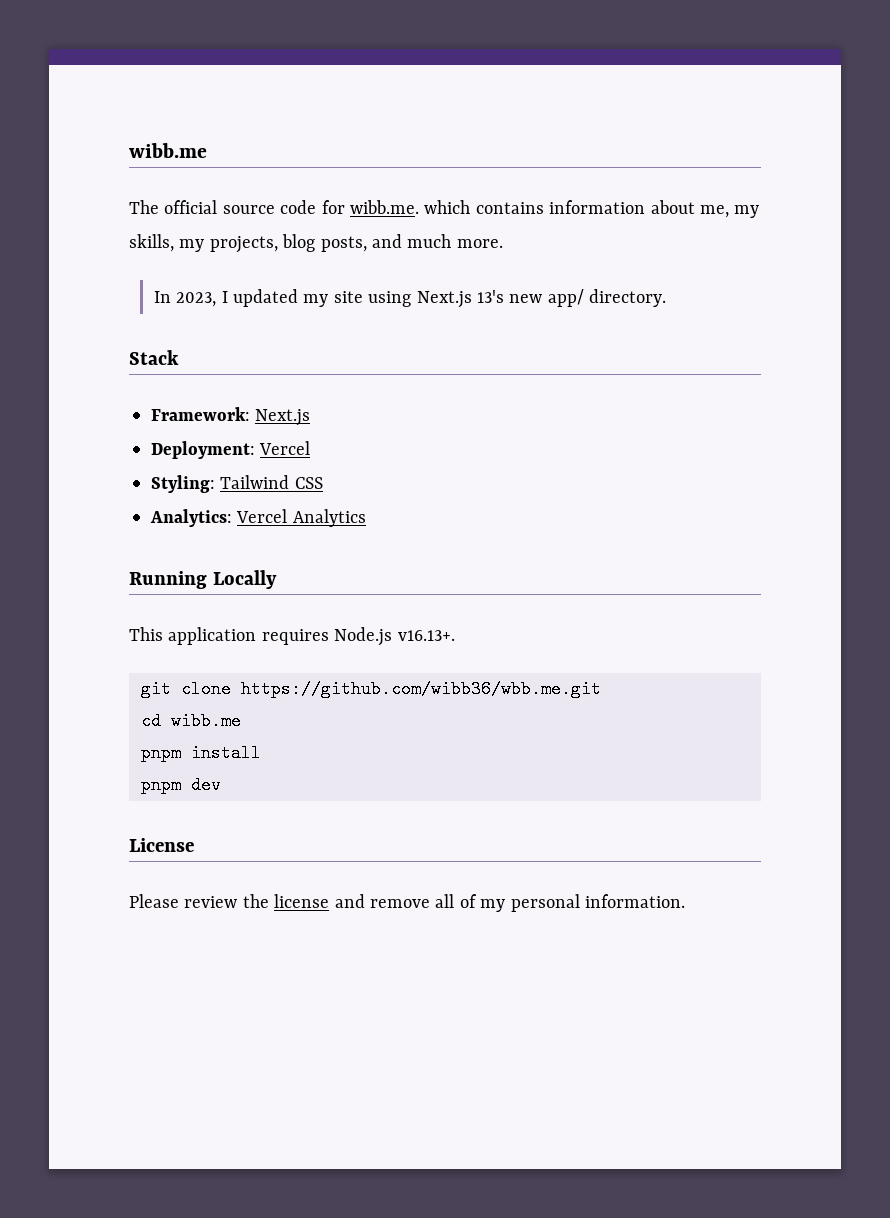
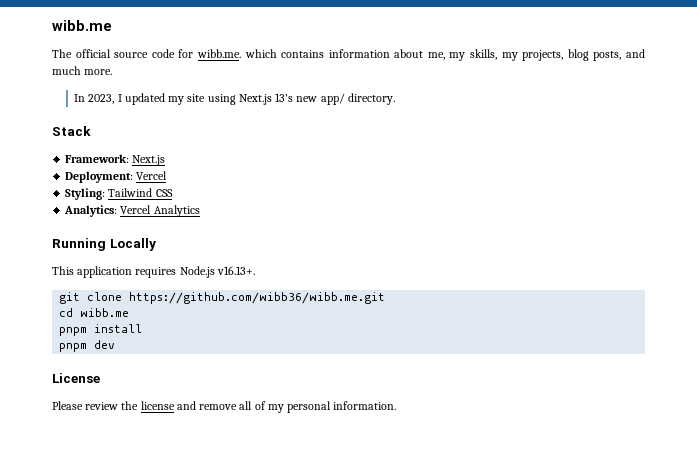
[241,680,601,698] https://github.com/wibb36/wbb.me.git -> [129,292,386,304] https://github.com/wibb36/wibb.me.git

